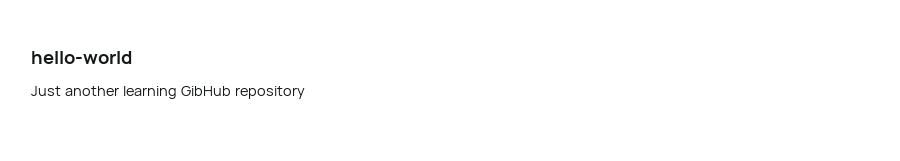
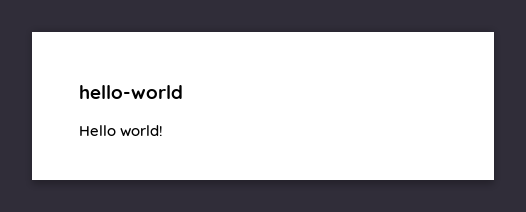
[31,86,305,99] Just another learning GibHub repository -> [79,125,164,137] Hello world!

